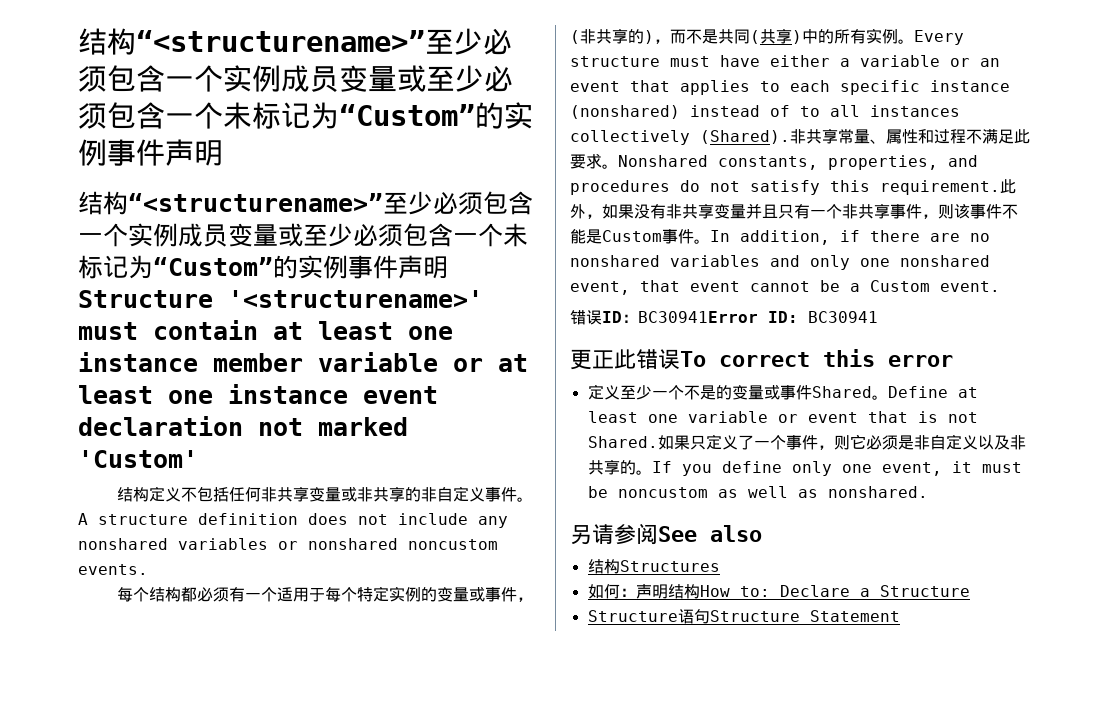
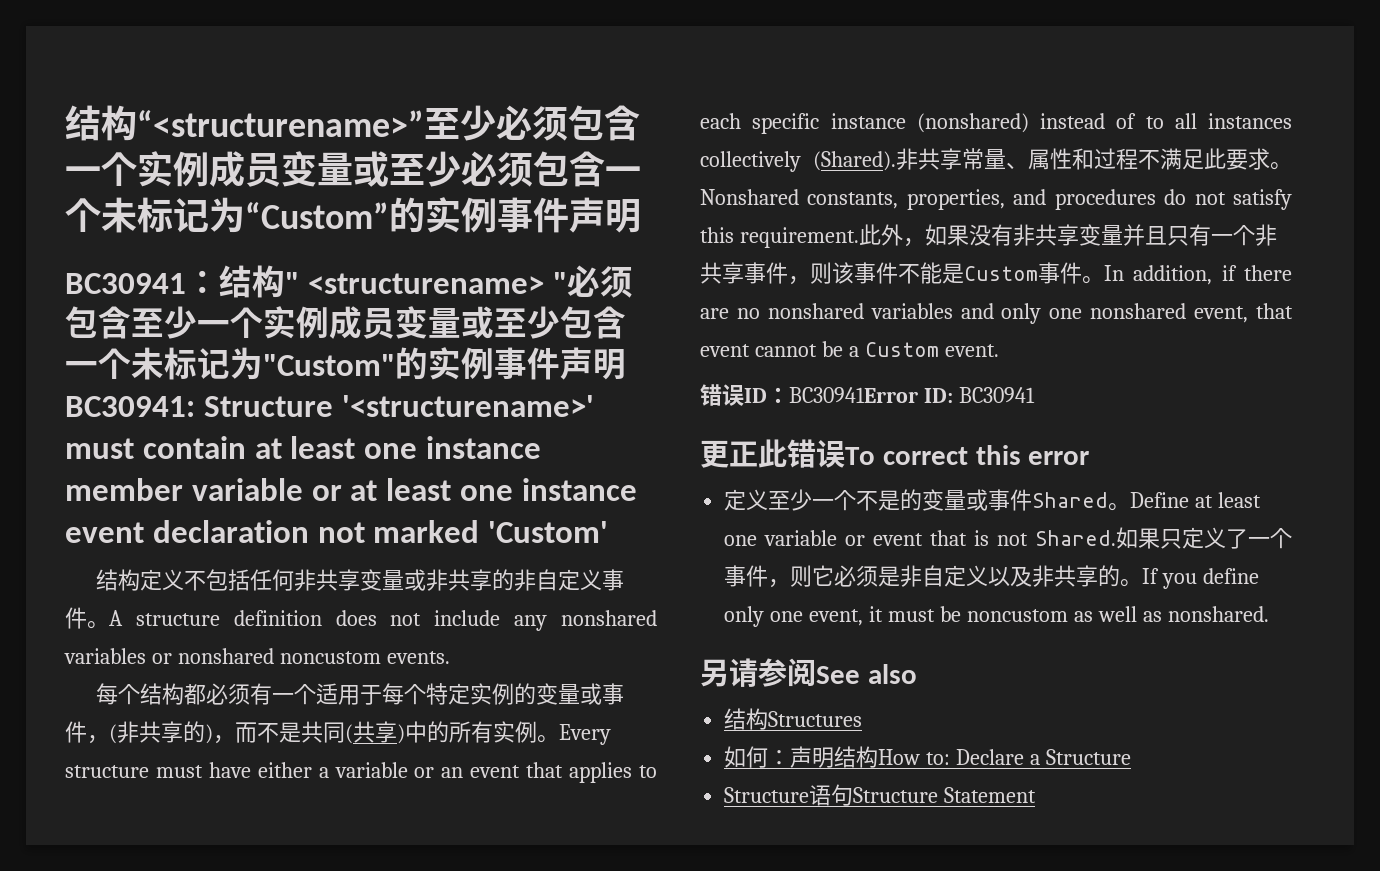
[78,191,533,215] [78,223,528,247] [78,255,448,279] 结构“<structurename>”至少必须包含一个实例成员变量或至少必须包含一个未标记为“Custom”的实例事件声明 -> [65,265,633,298] [65,306,626,339] [65,347,626,380] [65,396,195,417] BC30941：结构" <structurename> "必须包含至少一个实例成员变量或至少包含一个未标记为"Custom"的实例事件声明BC30941:

